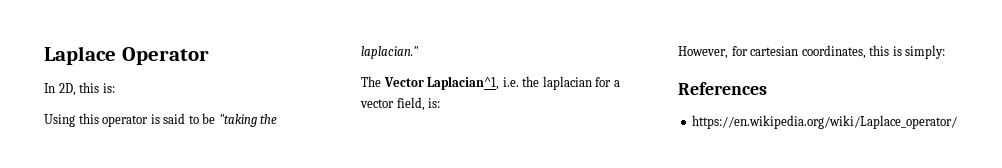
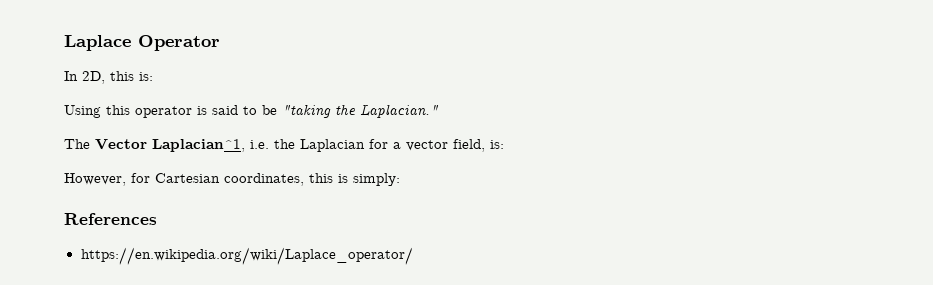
[361,46,418,59] laplacian." -> [360,104,439,118] Laplacian."
[542,76,592,90] laplacian -> [300,139,365,152] Laplacian
[750,46,799,56] cartesian -> [155,173,220,183] Cartesian

